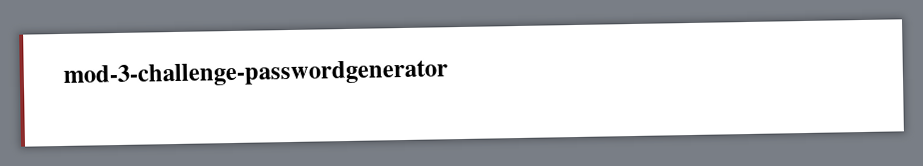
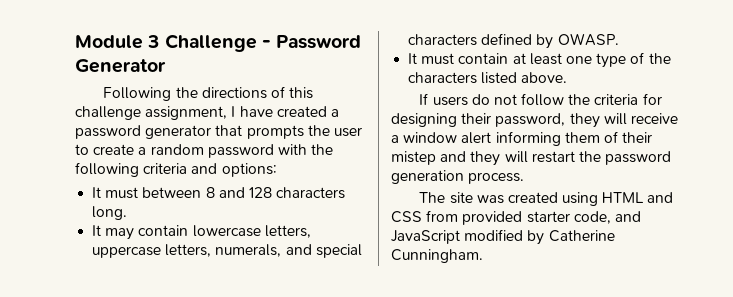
[63,59,448,88] mod-3-challenge-passwordgenerator -> [75,34,362,52] [75,59,166,73] [103,86,314,101] [75,106,339,120] [75,125,362,139] [75,144,334,158] [75,162,277,177] [92,187,346,199] [92,206,128,220] [92,225,311,240] [92,244,362,258] [408,33,619,49] [408,52,671,68] [408,72,568,84] [419,93,662,106] [391,113,678,128] [391,131,653,146] [391,151,672,166] [391,170,525,184] [419,192,674,206] [391,210,641,225] [391,229,615,245] [391,249,483,263] Module 3 Challenge - Password Generator // Following the directions of this challenge assignment, I have created a password generator that prompts the user to create a random password with the following criteria and options: // It must between 8 and 128 characters long. // It may contain lowercase letters, uppercase letters, numerals, and special characters defined by OWASP. // It must contain at least one type of the characters listed above. // If users do not follow the criteria for designing their password, they will receive a window alert informing them of their mistep and they will restart the password generation process. // The site was created using HTML and CSS from provided starter code, and JavaScript modified by Catherine Cunningham.

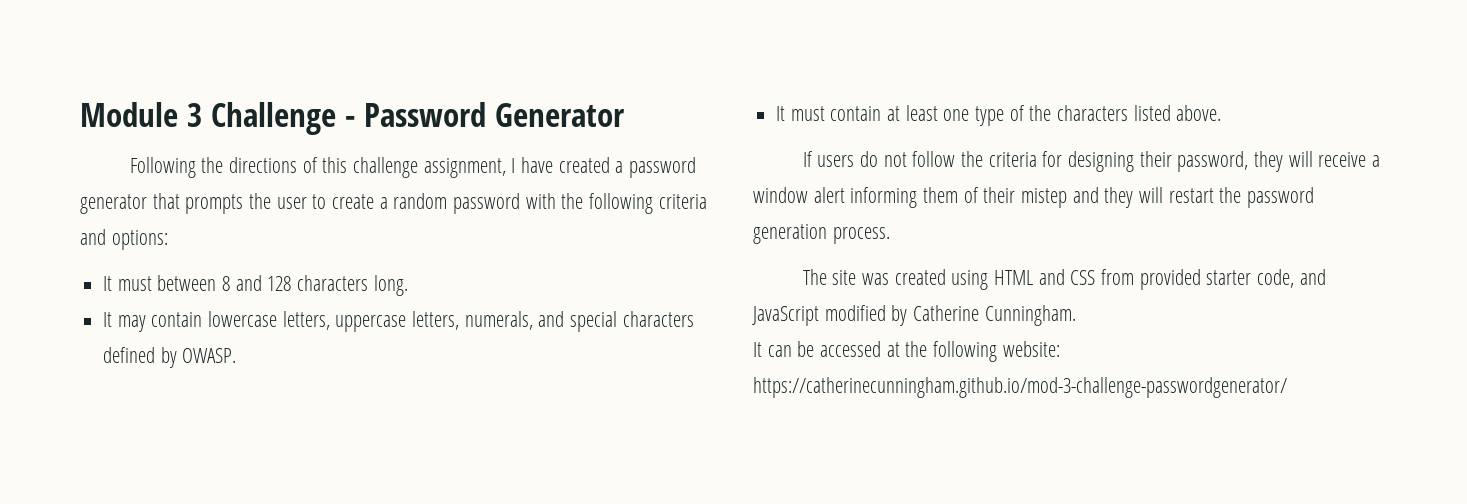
(483, 256) none -> [753,341,1060,362] [753,377,1287,398] // It can be accessed at the following website: https://catherinecunningham.github.io/mod-3-challenge-passwordgenerator/

